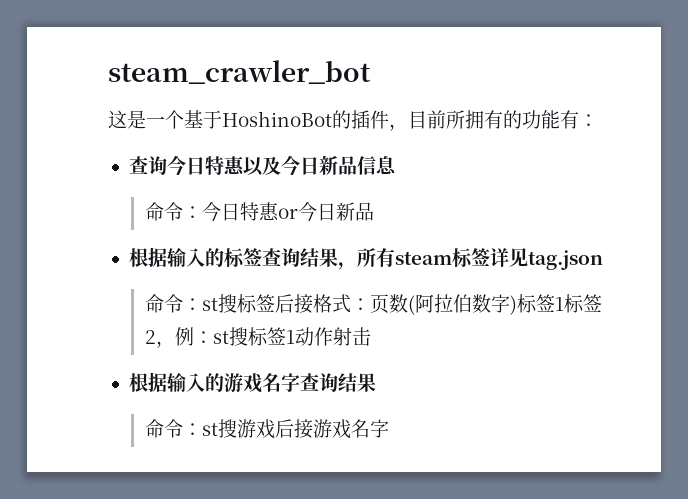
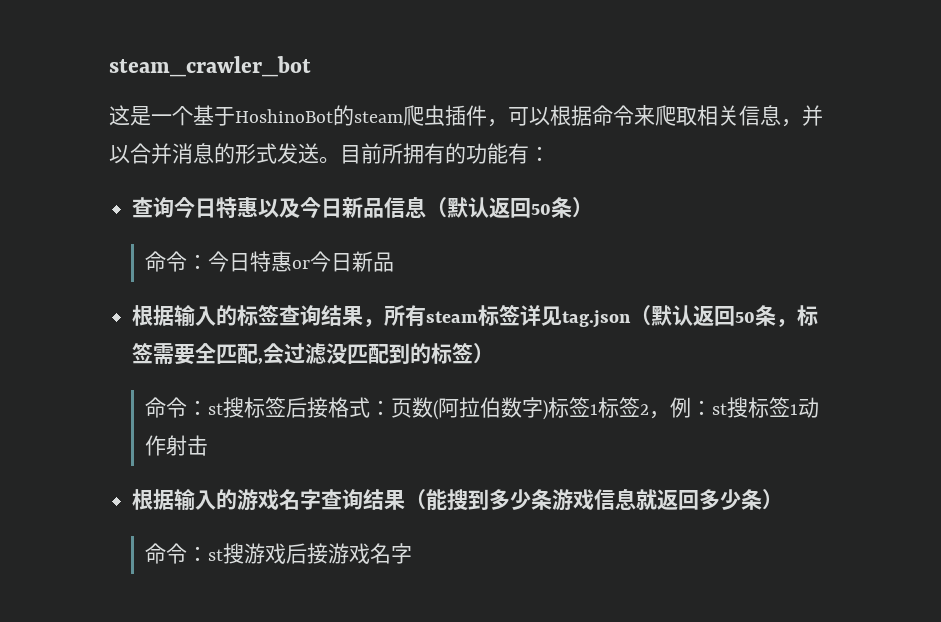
[351,110,408,131] 插件， -> [354,105,823,127] [109,143,340,164] steam爬虫插件，可以根据命令来爬取相关信息，并以合并消息的形式发送。
(397, 165) none -> [426,197,594,218] （默认返回50条）
(603, 260) none -> [630,305,819,327] [132,343,495,365] （默认返回50条，标签需要全匹配,会过滤没匹配到的标签）
(376, 382) none -> [405,488,784,511] （能搜到多少条游戏信息就返回多少条）

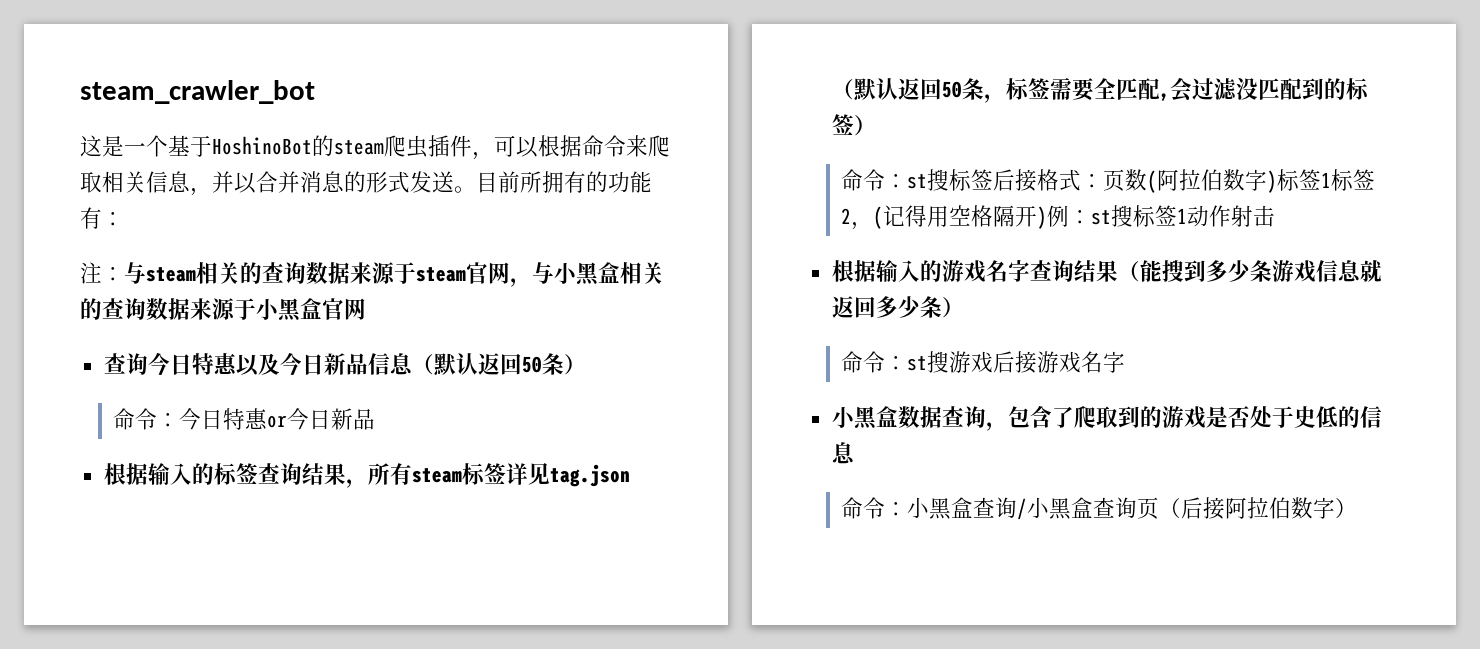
(550, 153) none -> [80,262,664,287] [80,298,366,322] // 注：与steam相关的查询数据来源于steam官网，与小黑盒相关的查询数据来源于小黑盒官网
(671, 415) none -> [873,205,1048,229] (记得用空格隔开)
(413, 553) none -> [831,405,1382,431] [831,442,855,464] [841,497,1358,520] // 小黑盒数据查询，包含了爬取到的游戏是否处于史低的信息 // 命令：小黑盒查询/小黑盒查询页（后接阿拉伯数字）

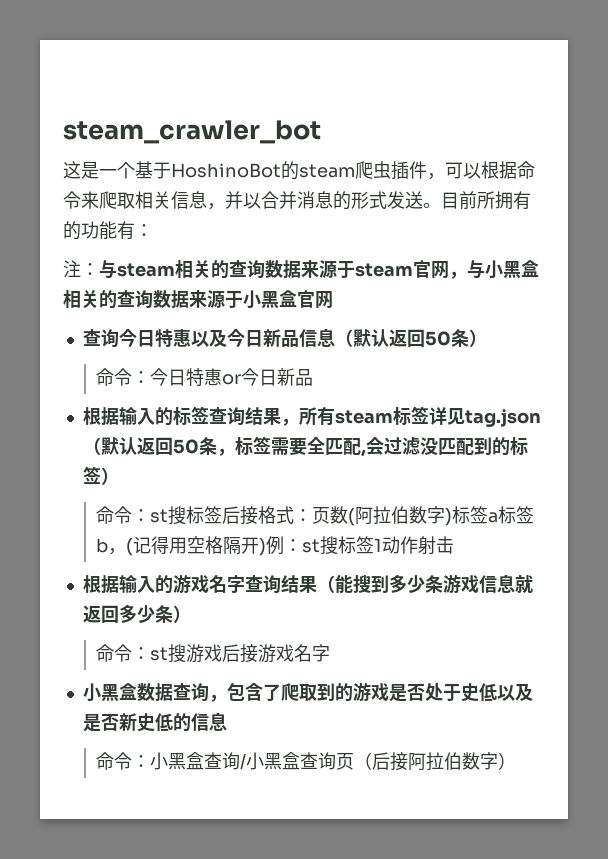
[1321,169,1376,191] [841,208,852,224] 1标签2 -> [488,506,535,524] [96,538,109,553] a标签b
(1338, 417) none -> [496,683,533,701] [82,713,173,732] 以及是否新史低

